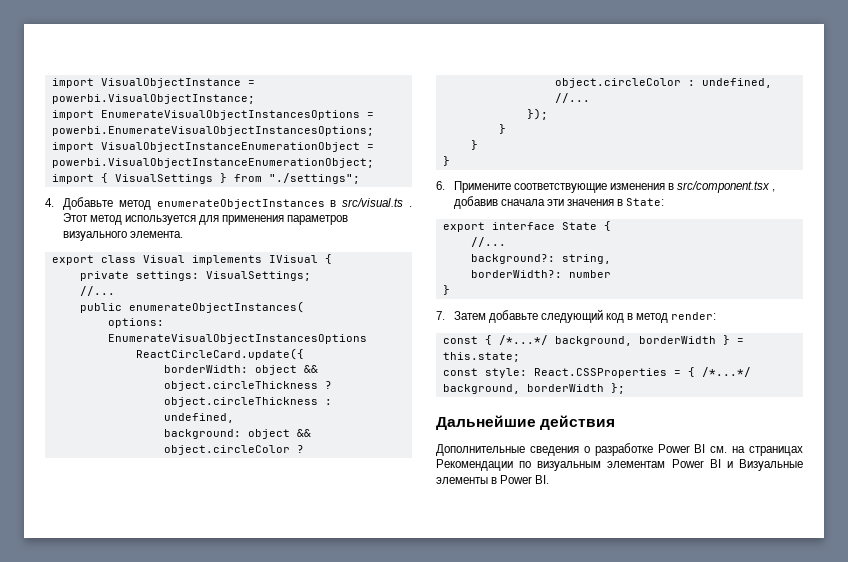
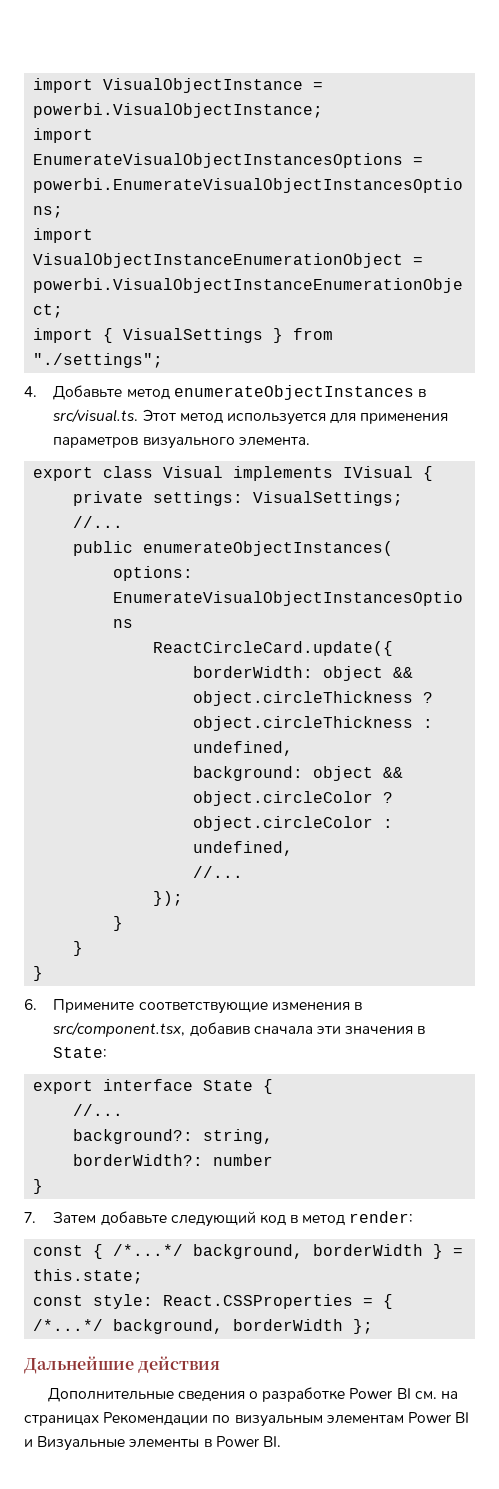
[342,198,412,207] src/visual.ts . -> [53,409,139,423] src/visual.ts.
[677,181,776,193] src/component.tsx , -> [53,1022,186,1037] src/component.tsx,

